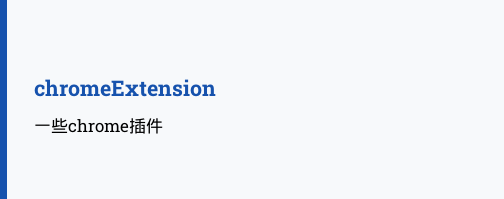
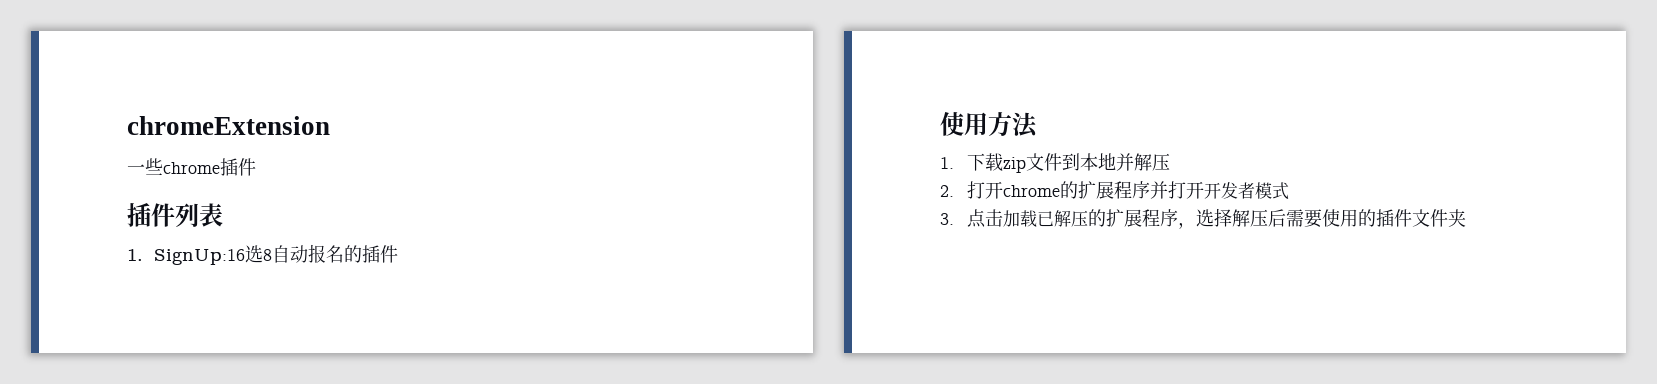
(163, 126) none -> [127,203,223,228] [127,244,398,265] [940,111,1038,138] [940,153,1170,173] [940,181,1289,200] [940,208,1466,229] // 插件列表 // 1. SignUp:16选8自动报名的插件 // 使用方法 // 1.下载zip文件到本地并解压 // 2.打开chrome的扩展程序并打开开发者模式 // 3.点击加载已解压的扩展程序，选择解压后需要使用的插件文件夹

